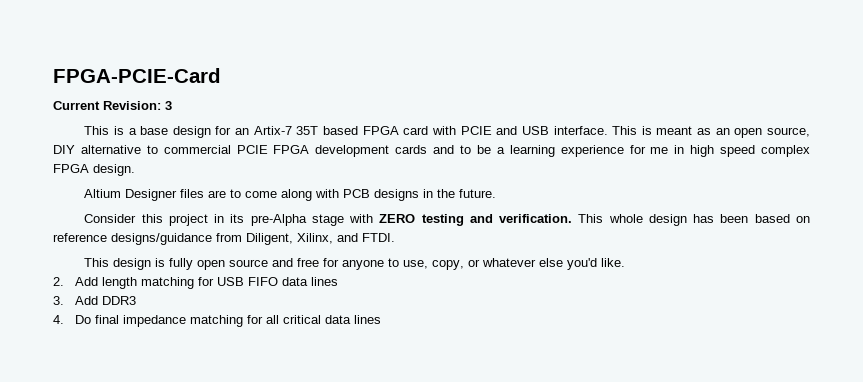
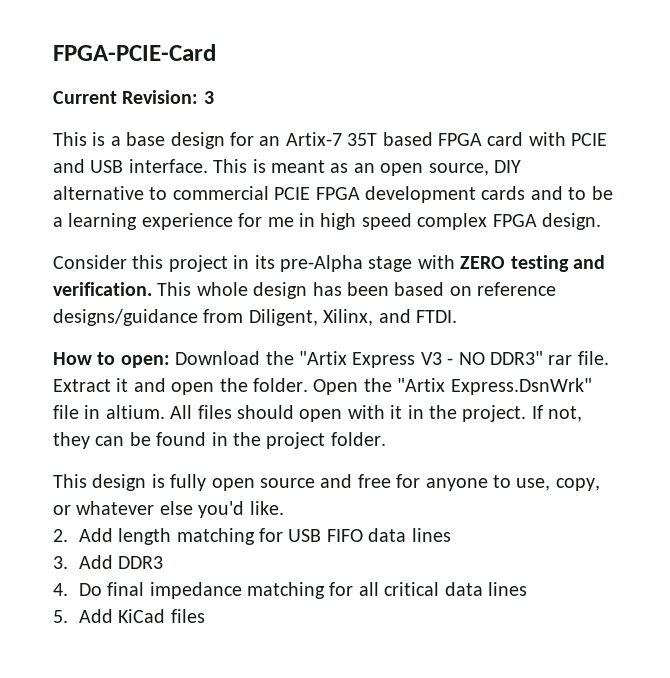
[84,189,497,201] // Altium Designer files are to come along with PCB designs in the future. -> (601, 221) none
(395, 237) none -> [53,351,609,368] [53,378,592,395] [53,405,583,422] [53,432,386,449] // How to open: Download the "Artix Express V3 - NO DDR3" rar file. Extract it and open the folder. Open the "Artix Express.DsnWrk" file in altium. All files should open with it in the project. If not, they can be found in the project folder.
(382, 319) none -> [53,609,205,623] // 5. Add KiCad files

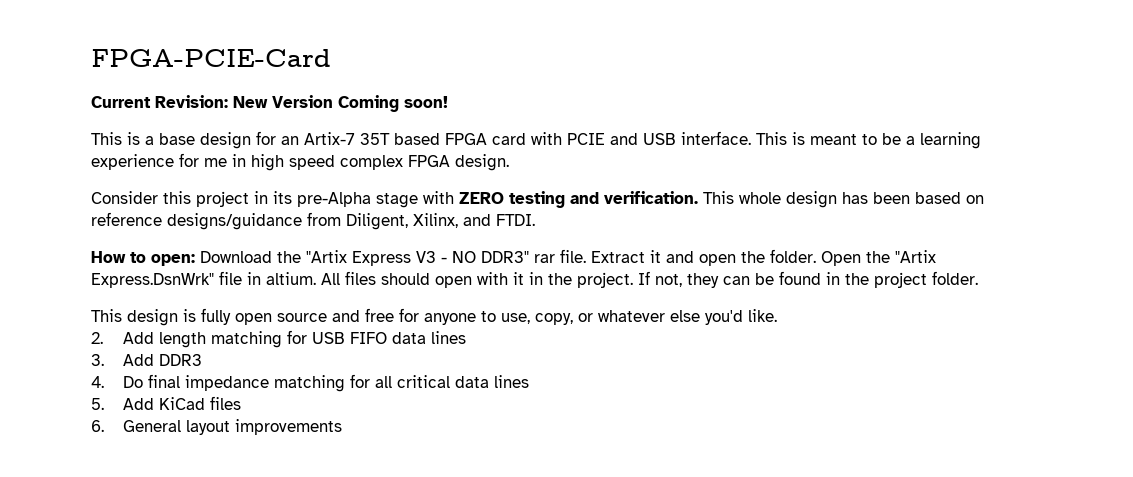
[203,91,214,104] 3 -> [233,95,448,112] New Version Coming soon!
[330,160,521,176] [53,186,563,203] as an open source, DIY alternative to commercial PCIE FPGA development cards and -> (857, 139) none
(205, 616) none -> [91,419,342,435] // 6. General layout improvements

